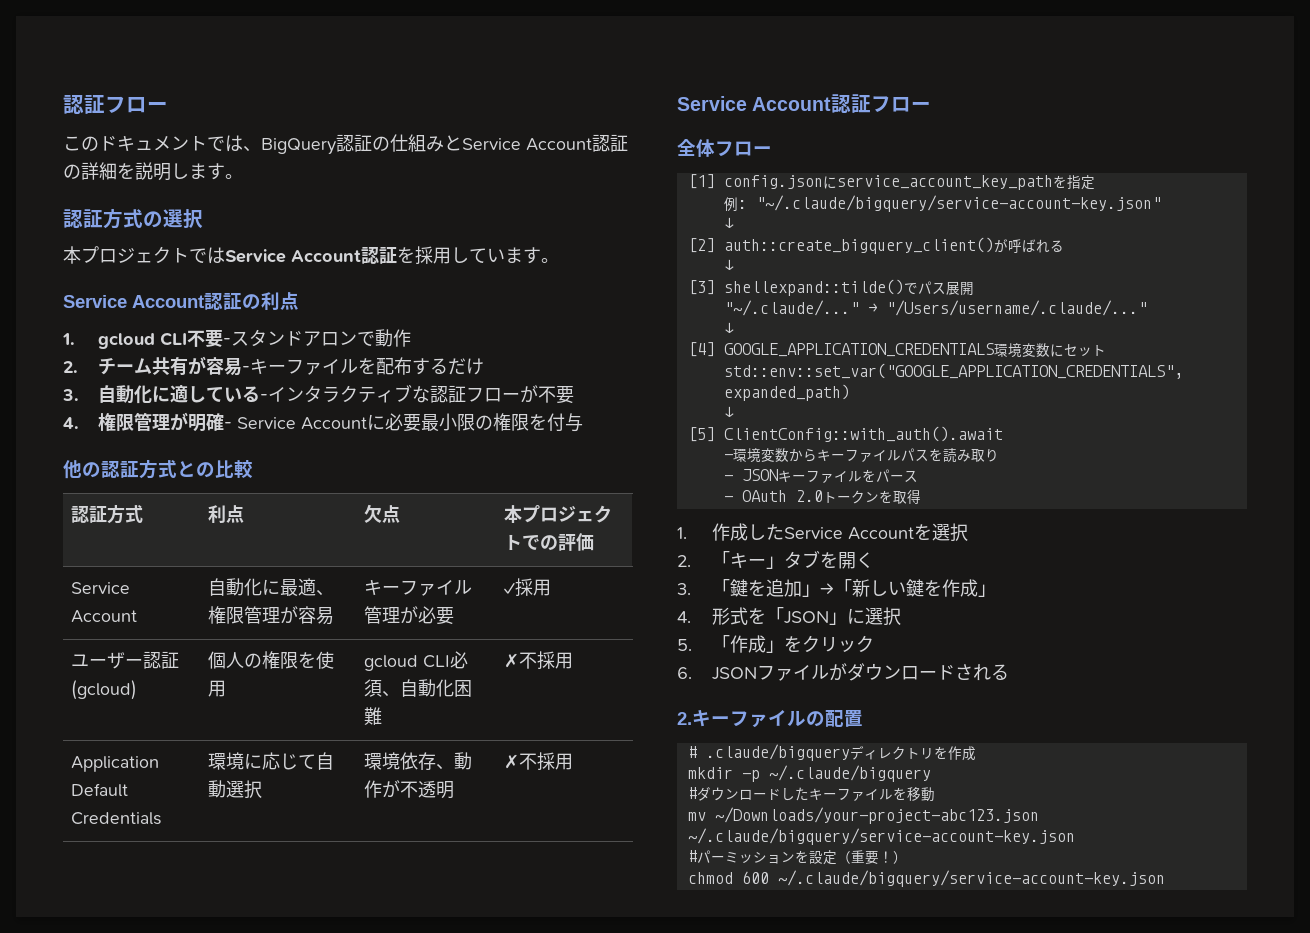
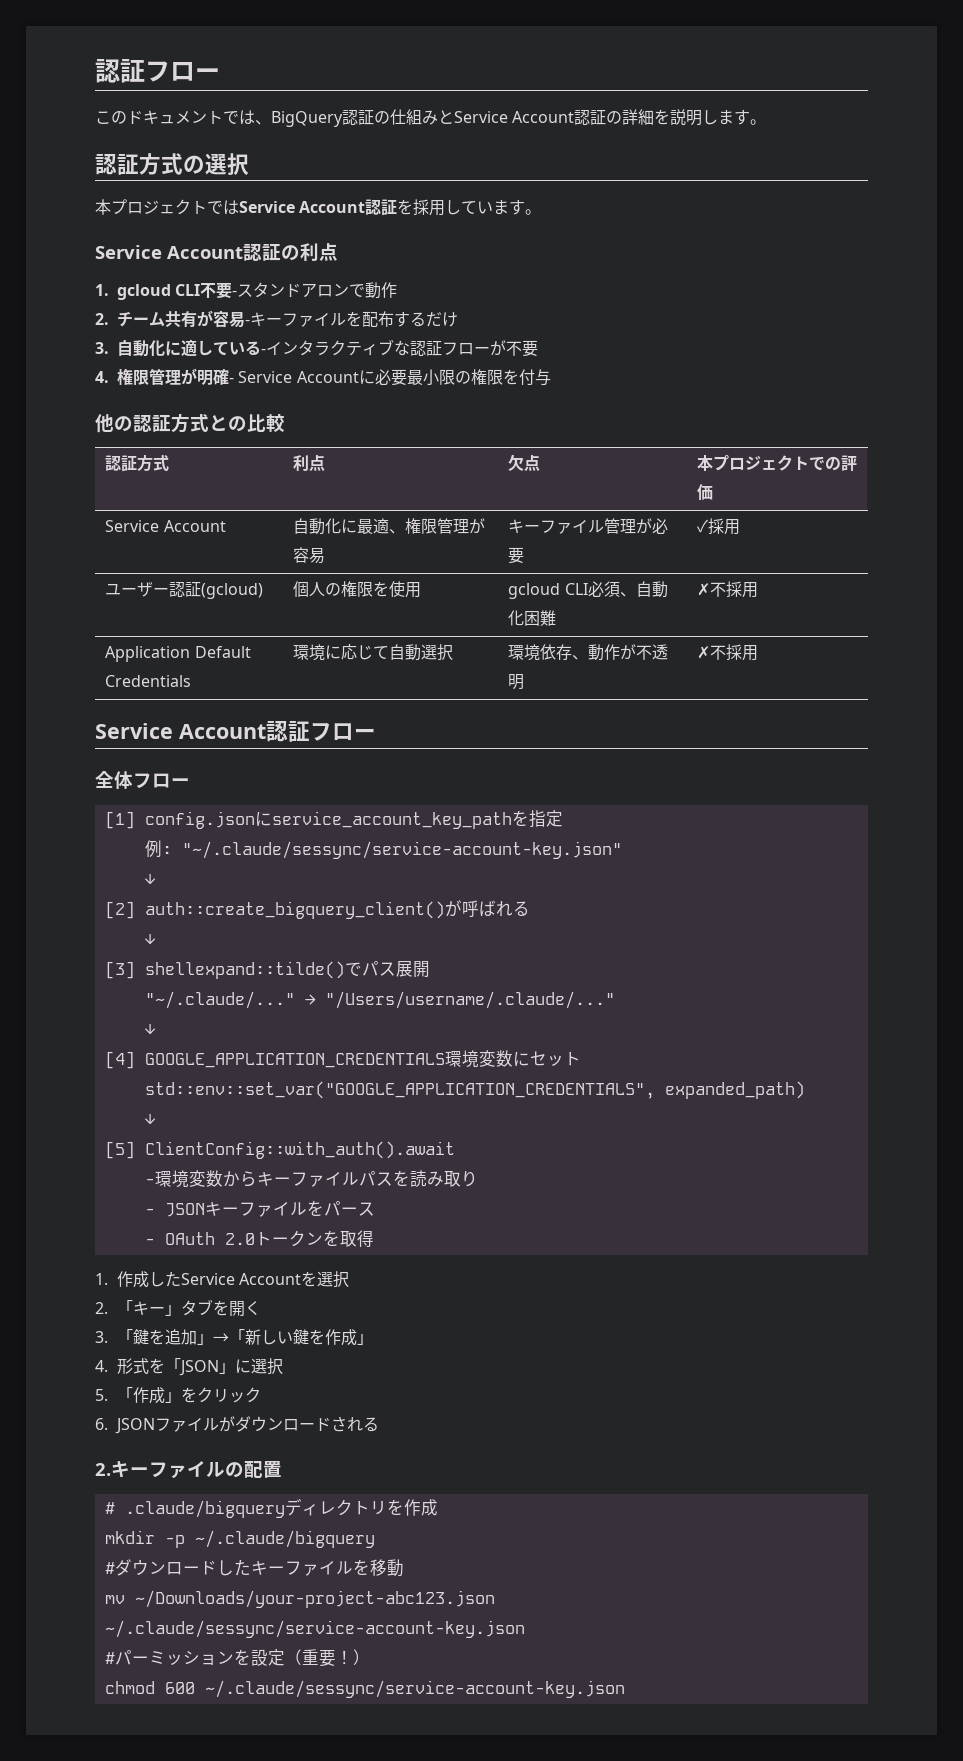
[755,195,1161,212] "~/.claude/bigquery/service-account-key.json" -> [181,841,622,859] "~/.claude/sessync/service-account-key.json"
[687,828,1075,845] ~/.claude/bigquery/service-account-key.json -> [104,1620,525,1638] ~/.claude/sessync/service-account-key.json
[777,870,1165,887] ~/.claude/bigquery/service-account-key.json -> [204,1680,625,1698] ~/.claude/sessync/service-account-key.json

